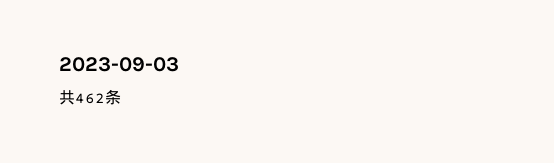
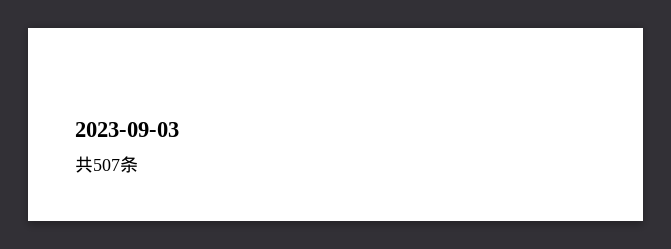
[75,93,105,104] 462 -> [93,159,120,171] 507

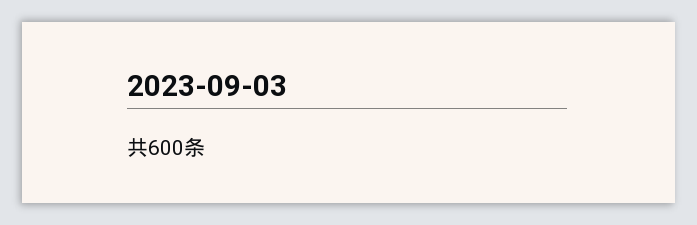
[93,159,120,171] 507 -> [148,140,184,155] 600

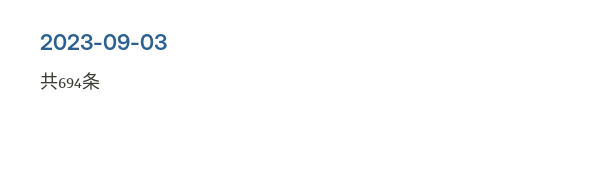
[148,140,184,155] 600 -> [58,78,82,88] 694

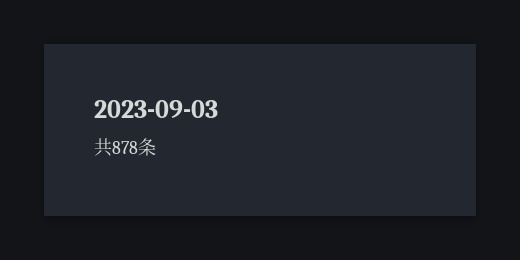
[58,78,82,88] 694 -> [112,141,138,154] 878

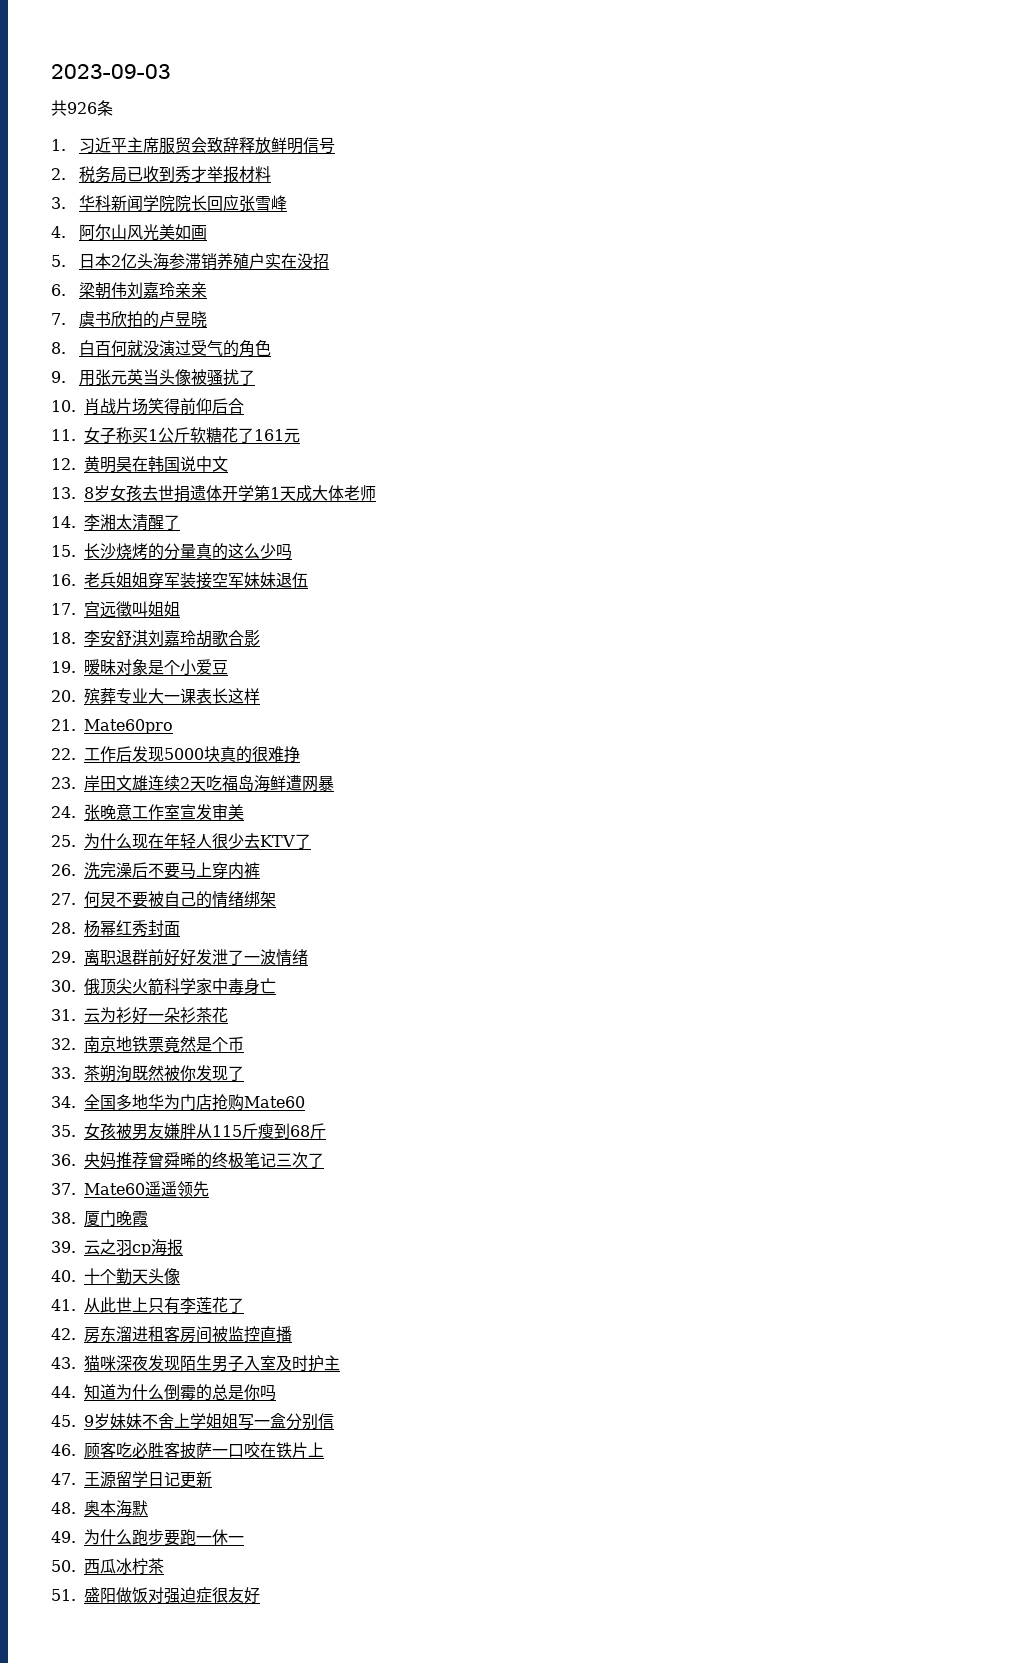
[112,141,138,154] 878 -> [67,102,97,114] 926
(156, 147) none -> [51,137,336,154] [51,166,272,183] [51,194,288,212] [51,224,208,241] [51,253,330,270] [51,282,208,299] [51,311,208,328] [51,340,272,357] [51,369,256,386] [51,398,244,415] [51,427,300,444] [51,456,228,473] [51,485,376,502] [51,514,180,531] [51,543,292,560] [51,572,308,589] [51,601,180,618] [51,630,260,647] [51,659,228,676] [51,688,260,704] [51,719,173,734] [51,746,300,763] [51,775,334,792] [51,804,244,821] [51,833,311,849] [51,862,260,879] [51,891,276,908] [51,920,180,937] [51,949,308,966] [51,978,276,995] [51,1007,228,1024] [51,1036,244,1053] [51,1065,244,1082] [51,1094,305,1111] [51,1123,326,1140] [51,1152,324,1169] [51,1181,209,1197] [51,1210,148,1226] [51,1239,183,1256] [51,1268,180,1285] [51,1297,244,1314] [51,1326,292,1343] [51,1355,340,1372] [51,1384,276,1401] [51,1413,334,1430] [51,1442,324,1459] [51,1471,212,1488] [51,1500,148,1516] [51,1529,244,1546] [51,1558,164,1575] [51,1587,260,1604] // 1.习近平主席服贸会致辞释放鲜明信号 // 2.税务局已收到秀才举报材料 // 3.华科新闻学院院长回应张雪峰 // 4.阿尔山风光美如画 // 5.日本2亿头海参滞销养殖户实在没招 // 6.梁朝伟刘嘉玲亲亲 // 7.虞书欣拍的卢昱晓 // 8.白百何就没演过受气的角色 // 9.用张元英当头像被骚扰了 // 10.肖战片场笑得前仰后合 // 11.女子称买1公斤软糖花了161元 // 12.黄明昊在韩国说中文 // 13. 8岁女孩去世捐遗体开学第1天成大体老师 // 14.李湘太清醒了 // 15.长沙烧烤的分量真的这么少吗 // 16.老兵姐姐穿军装接空军妹妹退伍 // 17.宫远徵叫姐姐 // 18.李安舒淇刘嘉玲胡歌合影 // 19.暧昧对象是个小爱豆 // 20.殡葬专业大一课表长这样 // 21. Mate60pro // 22.工作后发现5000块真的很难挣 // 23.岸田文雄连续2天吃福岛海鲜遭网暴 // 24.张晚意工作室宣发审美 // 25.为什么现在年轻人很少去KTV了 // 26.洗完澡后不要马上穿内裤 // 27.何炅不要被自己的情绪绑架 // 28.杨幂红秀封面 // 29.离职退群前好好发泄了一波情绪 // 30.俄顶尖火箭科学家中毒身亡 // 31.云为衫好一朵衫茶花 // 32.南京地铁票竟然是个币 // 33.茶朔洵既然被你发现了 // 34.全国多地华为门店抢购Mate60 // 35.女孩被男友嫌胖从115斤瘦到68斤 // 36.央妈推荐曾舜晞的终极笔记三次了 // 37. Mate60遥遥领先 // 38.厦门晚霞 // 39.云之羽cp海报 // 40.十个勤天头像 // 41.从此世上只有李莲花了 // 42.房东溜进租客房间被监控直播 // 43.猫咪深夜发现陌生男子入室及时护主 // 44.知道为什么倒霉的总是你吗 // 45. 9岁妹妹不舍上学姐姐写一盒分别信 // 46.顾客吃必胜客披萨一口咬在铁片上 // 47.王源留学日记更新 // 48.奥本海默 // 49.为什么跑步要跑一休一 // 50.西瓜冰柠茶 // 51.盛阳做饭对强迫症很友好

